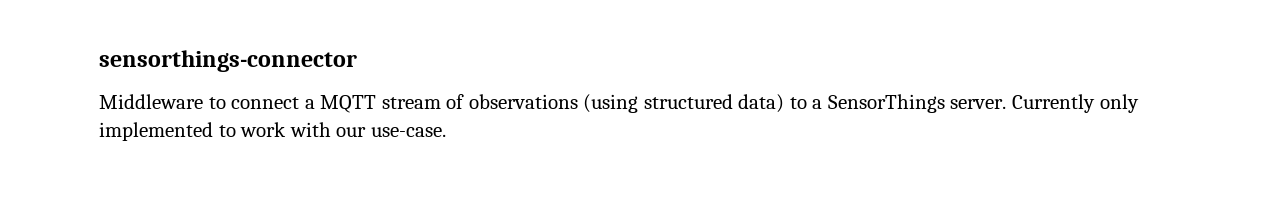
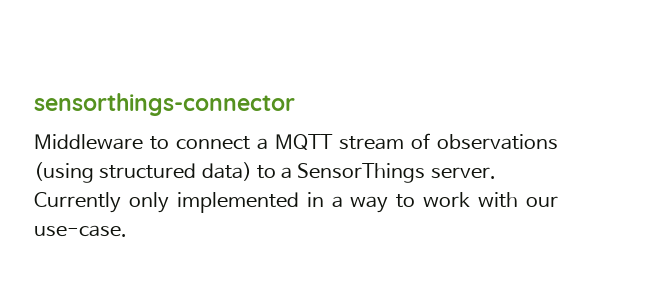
(213, 131) none -> [306,192,389,213] in a way

